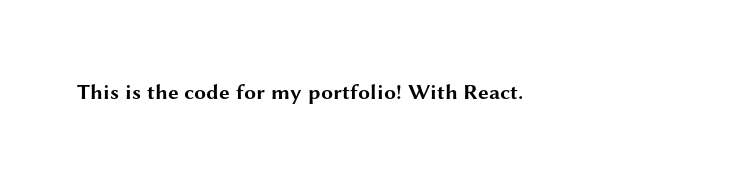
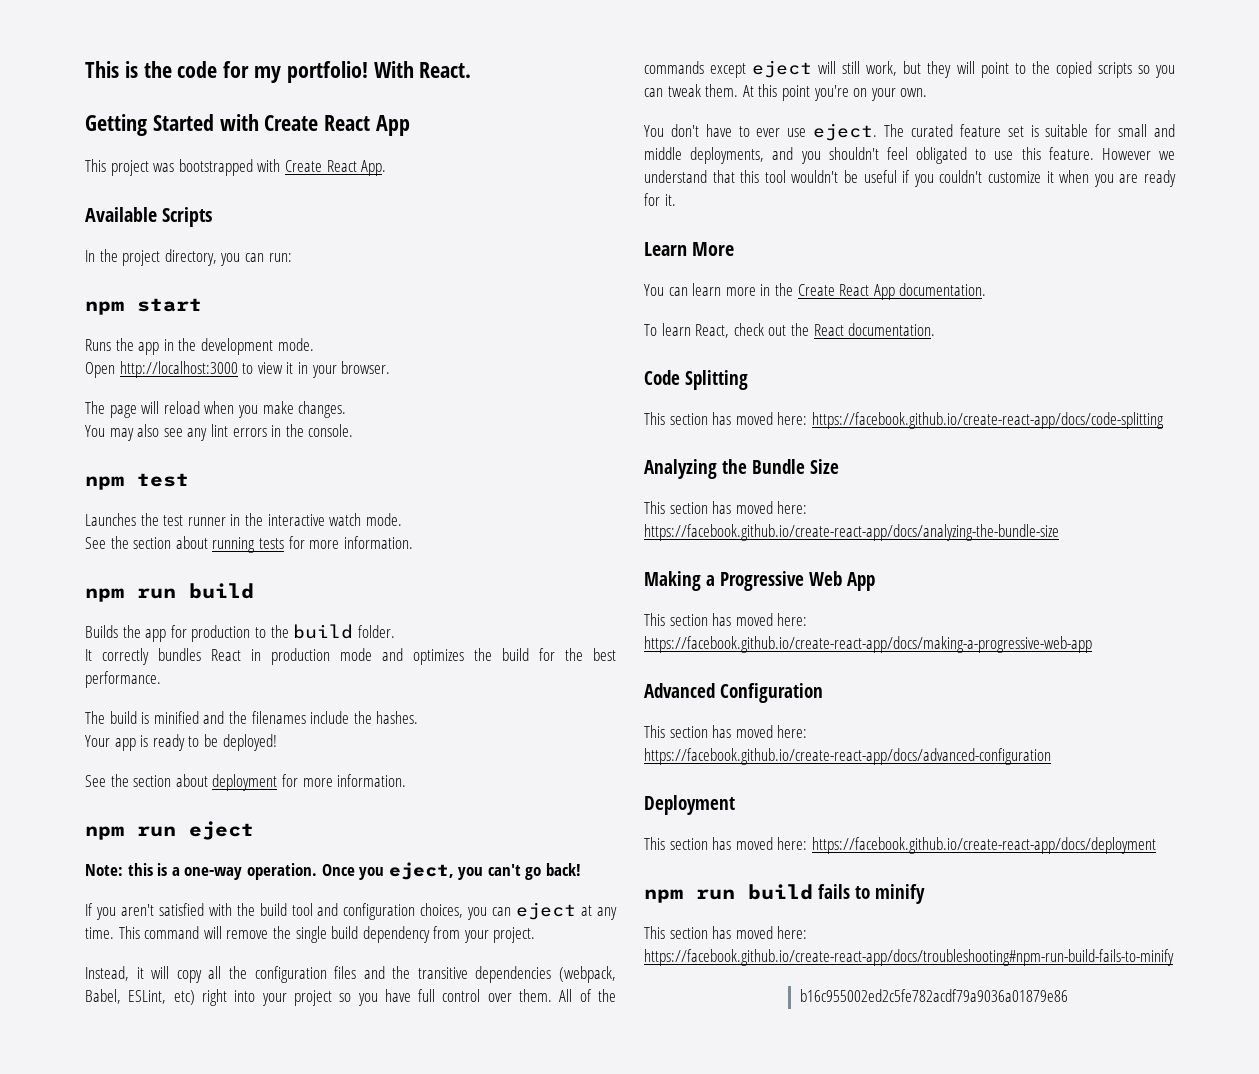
(524, 92) none -> [85,114,411,136] [85,159,387,176] [85,207,213,227] [85,249,292,266] [85,298,202,315] [85,338,314,355] [85,361,391,378] [85,401,347,418] [85,424,354,441] [85,473,189,490] [85,513,402,526] [85,536,413,553] [85,583,254,602] [85,624,395,642] [85,648,616,665] [85,671,161,688] [85,711,419,724] [85,734,277,751] [85,774,407,791] [85,821,254,840] [85,862,582,880] [85,902,617,920] [85,926,536,943] [85,966,616,983] [85,989,616,1006] [644,60,1175,78] [644,84,928,101] [644,123,1175,141] [644,147,1175,164] [644,170,1177,187] [644,193,676,206] [644,242,735,256] [644,283,987,300] [644,323,936,338] [644,370,748,390] [644,412,1164,429] [644,459,839,479] [644,501,808,514] [644,524,1059,541] [644,571,875,591] [644,613,808,626] [644,636,1092,653] [644,683,823,703] [644,725,808,738] [644,748,1051,765] [644,795,735,815] [644,837,1156,854] [644,884,925,904] [644,926,808,939] [644,949,1174,966] [799,989,1068,1002] // Getting Started with Create React App // This project was bootstrapped with Create React App. // Available Scripts // In the project directory, you can run: // npm start // Runs the app in the development mode. // Open http://localhost:3000 to view it in your browser. // The page will reload when you make changes. // You may also see any lint errors in the console. // npm test // Launches the test runner in the interactive watch mode. // See the section about running tests for more information. // npm run build // Builds the app for production to the build folder. // It correctly bundles React in production mode and optimizes the build for the best performance. // The build is minified and the filenames include the hashes. // Your app is ready to be deployed! // See the section about deployment for more information. // npm run eject // Note: this is a one-way operation. Once you eject, you can't go back! // If you aren't satisfied with the build tool and configuration choices, you can eject at any time. This command will remove the single build dependency from your project. // Instead, it will copy all the configuration files and the transitive dependencies (webpack, Babel, ESLint, etc) right into your project so you have full control over them. All of the commands except eject will still work, but they will point to the copied scripts so you can tweak them. At this point you're on your own. // You don't have to ever use eject. The curated feature set is suitable for small and middle deployments, and you shouldn't feel obligated to use this feature. However we understand that this tool wouldn't be useful if you couldn't customize it when you are ready for it. // Learn More // You can learn more in the Create React App documentation. // To learn React, check out the React documentation. // Code Splitting // This section has moved here: https://facebook.github.io/create-react-app/docs/code-splitting // Analyzing the Bundle Size // This section has moved here: https://facebook.github.io/create-react-app/docs/analyzing-the-bundle-size // Making a Progressive Web App // This section has moved here: https://facebook.github.io/create-react-app/docs/making-a-progressive-web-app // Advanced Configuration // This section has moved here: https://facebook.github.io/create-react-app/docs/advanced-configuration // Deployment // This section has moved here: https://facebook.github.io/create-react-app/docs/deployment // npm run build fails to minify // This section has moved here: https://facebook.github.io/create-react-app/docs/troubleshooting#npm-run-build-fails-to-minify // b16c955002ed2c5fe782acdf79a9036a01879e86

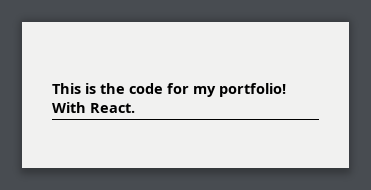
[85,114,411,136] [85,159,387,176] [85,207,213,227] [85,249,292,266] [85,298,202,315] [85,338,314,355] [85,361,391,378] [85,401,347,418] [85,424,354,441] [85,473,189,490] [85,513,402,526] [85,536,413,553] [85,583,254,602] [85,624,395,642] [85,648,616,665] [85,671,161,688] [85,711,419,724] [85,734,277,751] [85,774,407,791] [85,821,254,840] [85,862,582,880] [85,902,617,920] [85,926,536,943] [85,966,616,983] [85,989,616,1006] [644,60,1175,78] [644,84,928,101] [644,123,1175,141] [644,147,1175,164] [644,170,1177,187] [644,193,676,206] [644,242,735,256] [644,283,987,300] [644,323,936,338] [644,370,748,390] [644,412,1164,429] [644,459,839,479] [644,501,808,514] [644,524,1059,541] [644,571,875,591] [644,613,808,626] [644,636,1092,653] [644,683,823,703] [644,725,808,738] [644,748,1051,765] [644,795,735,815] [644,837,1156,854] [644,884,925,904] [644,926,808,939] [644,949,1174,966] [799,989,1068,1002] // Getting Started with Create React App // This project was bootstrapped with Create React App. // Available Scripts // In the project directory, you can run: // npm start // Runs the app in the development mode. // Open http://localhost:3000 to view it in your browser. // The page will reload when you make changes. // You may also see any lint errors in the console. // npm test // Launches the test runner in the interactive watch mode. // See the section about running tests for more information. // npm run build // Builds the app for production to the build folder. // It correctly bundles React in production mode and optimizes the build for the best performance. // The build is minified and the filenames include the hashes. // Your app is ready to be deployed! // See the section about deployment for more information. // npm run eject // Note: this is a one-way operation. Once you eject, you can't go back! // If you aren't satisfied with the build tool and configuration choices, you can eject at any time. This command will remove the single build dependency from your project. // Instead, it will copy all the configuration files and the transitive dependencies (webpack, Babel, ESLint, etc) right into your project so you have full control over them. All of the commands except eject will still work, but they will point to the copied scripts so you can tweak them. At this point you're on your own. // You don't have to ever use eject. The curated feature set is suitable for small and middle deployments, and you shouldn't feel obligated to use this feature. However we understand that this tool wouldn't be useful if you couldn't customize it when you are ready for it. // Learn More // You can learn more in the Create React App documentation. // To learn React, check out the React documentation. // Code Splitting // This section has moved here: https://facebook.github.io/create-react-app/docs/code-splitting // Analyzing the Bundle Size // This section has moved here: https://facebook.github.io/create-react-app/docs/analyzing-the-bundle-size // Making a Progressive Web App // This section has moved here: https://facebook.github.io/create-react-app/docs/making-a-progressive-web-app // Advanced Configuration // This section has moved here: https://facebook.github.io/create-react-app/docs/advanced-configuration // Deployment // This section has moved here: https://facebook.github.io/create-react-app/docs/deployment // npm run build fails to minify // This section has moved here: https://facebook.github.io/create-react-app/docs/troubleshooting#npm-run-build-fails-to-minify // b16c955002ed2c5fe782acdf79a9036a01879e86 -> (135, 108) none

